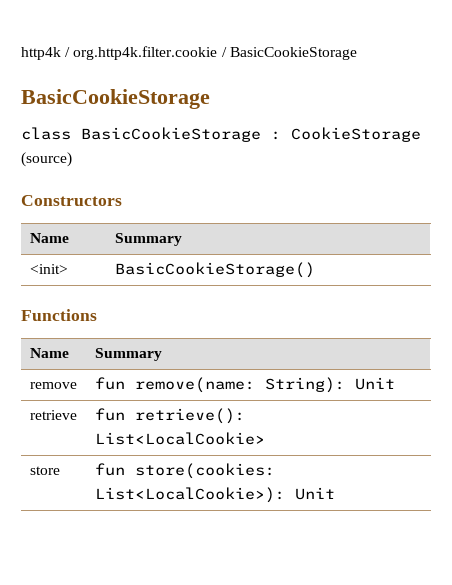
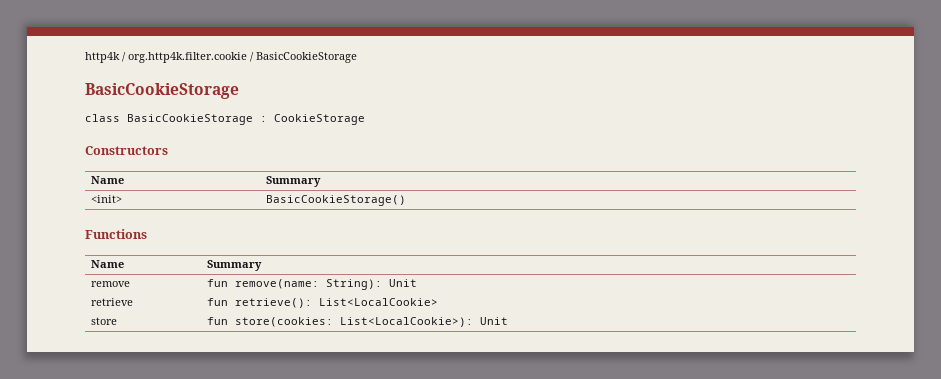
[21,152,72,167] (source) -> (365, 119) none

